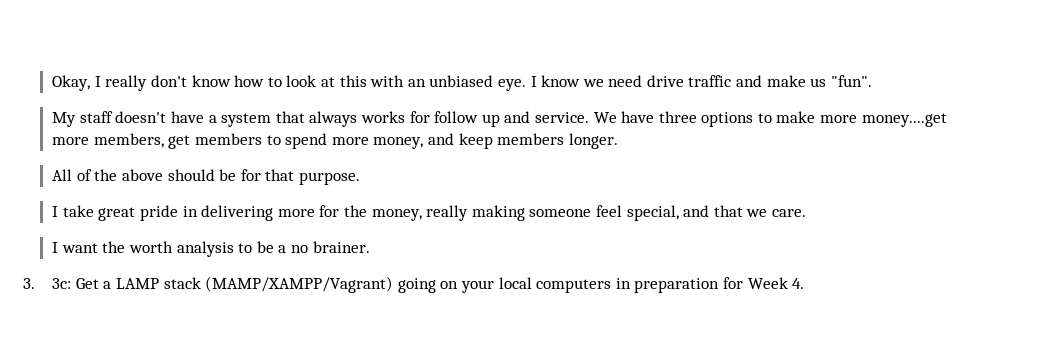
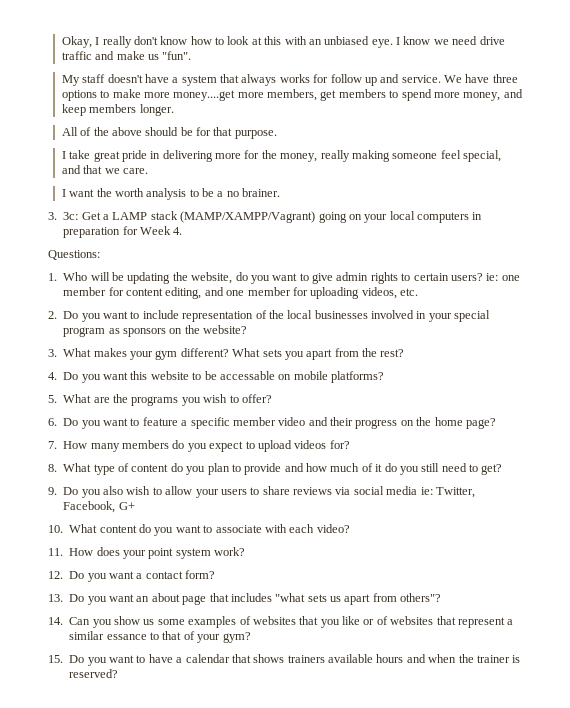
(805, 283) none -> [48,250,100,260] [48,272,520,284] [63,287,418,299] [48,310,491,322] [63,325,248,337] [48,348,405,360] [48,371,384,383] [48,394,272,406] [48,417,496,429] [48,440,350,452] [48,463,503,475] [48,486,475,498] [63,501,135,513] [48,524,350,536] [48,547,246,559] [48,570,216,582] [48,593,442,605] [48,616,514,628] [69,631,251,643] [48,654,521,666] [69,669,119,678] // Questions: // 1. Who will be updating the website, do you want to give admin rights to certain users? ie: one member for content editing, and one member for uploading videos, etc. // 2. Do you want to include representation of the local businesses involved in your special program as sponsors on the website? // 3. What makes your gym different? What sets you apart from the rest? // 4. Do you want this website to be accessable on mobile platforms? // 5. What are the programs you wish to offer? // 6. Do you want to feature a specific member video and their progress on the home page? // 7. How many members do you expect to upload videos for? // 8. What type of content do you plan to provide and how much of it do you still need to get? // 9. Do you also wish to allow your users to share reviews via social media ie: Twitter, Facebook, G+ // 10. What content do you want to associate with each video? // 11. How does your point system work? // 12. Do you want a contact form? // 13. Do you want an about page that includes "what sets us apart from others"? // 14. Can you show us some examples of websites that you like or of websites that represent a similar essance to that of your gym? // 15. Do you want to have a calendar that shows trainers available hours and when the trainer is reserved?

